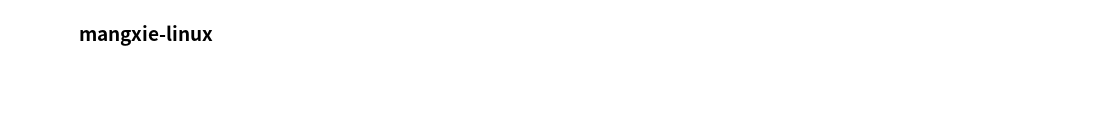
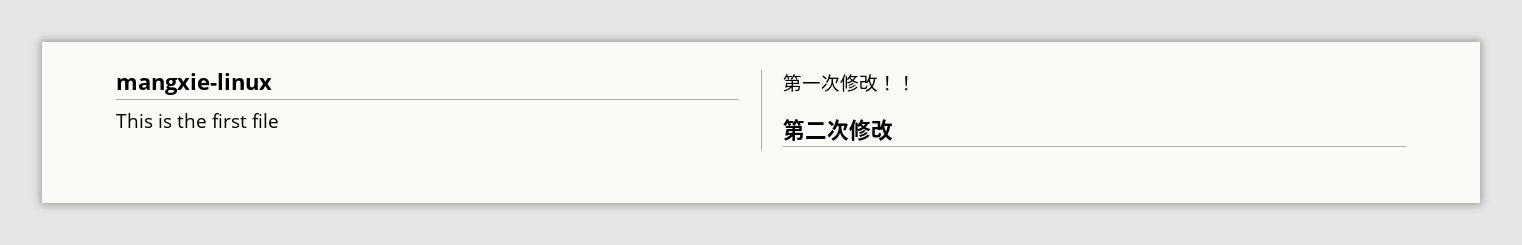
(213, 35) none -> [116,113,279,128] [783,74,916,92] [783,119,893,141] // This is the first file // 第一次修改！！ // 第二次修改

